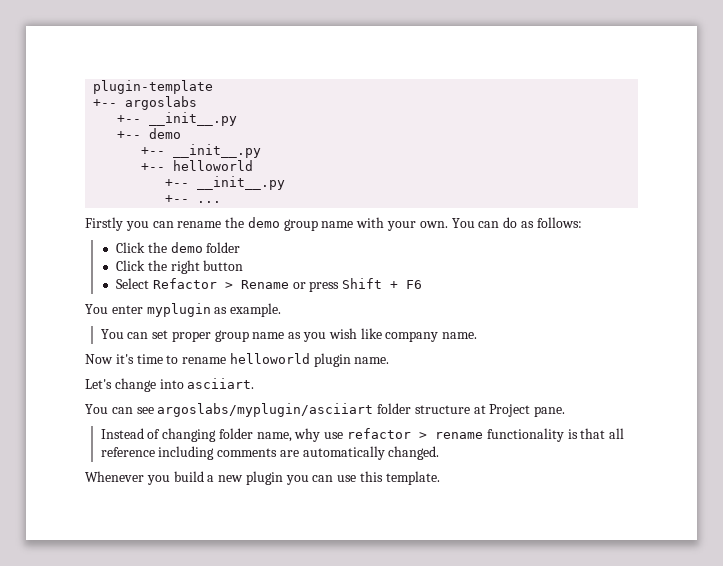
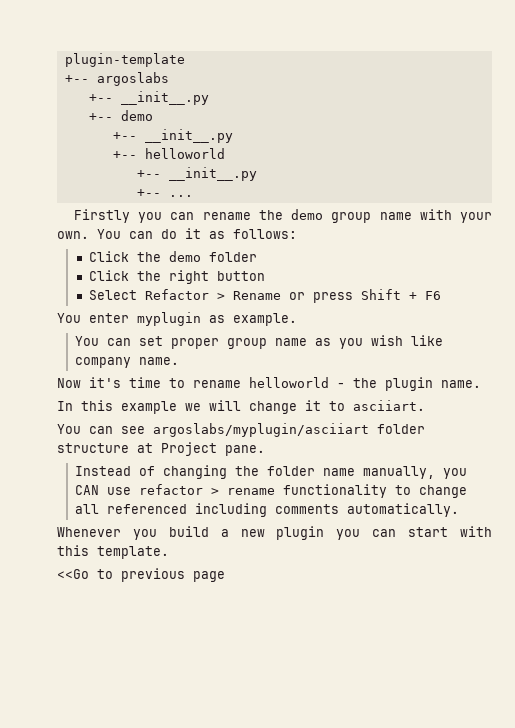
(518, 222) none -> [185,228,201,239] it
(310, 358) none -> [337,378,377,388] - the
[85,378,184,392] Let's change into -> [57,400,345,414] In this example we will change it to
[218,428,321,442] folder name, why -> [234,466,467,479] [74,485,99,495] the folder name manually, you CAN
[567,428,625,439] [100,446,440,460] is that all reference including comments are automatically changed. -> [394,485,467,498] [74,503,459,517] to change all referenced including comments automatically.
[337,475,357,482] use -> [408,526,493,537] start with
(440, 478) none -> [57,568,225,582] // <<Go to previous page

